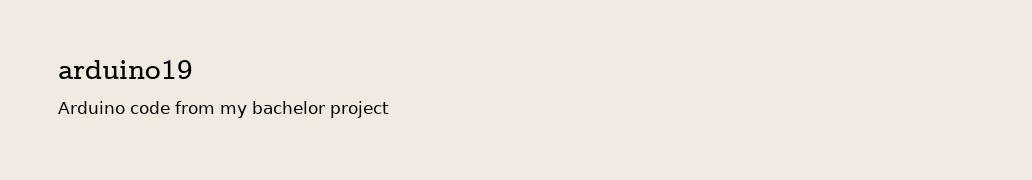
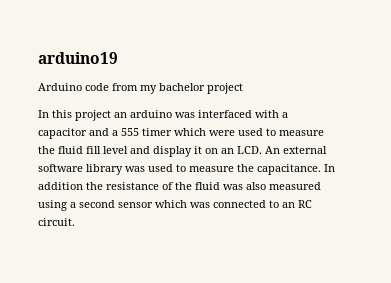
(389, 109) none -> [38,110,288,121] [38,128,324,139] [38,146,327,157] [38,164,335,175] [38,182,321,190] [38,200,312,211] [38,218,75,226] // In this project an arduino was interfaced with a capacitor and a 555 timer which were used to measure the fluid fill level and display it on an LCD. An external software library was used to measure the capacitance. In addition the resistance of the fluid was also measured using a second sensor which was connected to an RC circuit.

